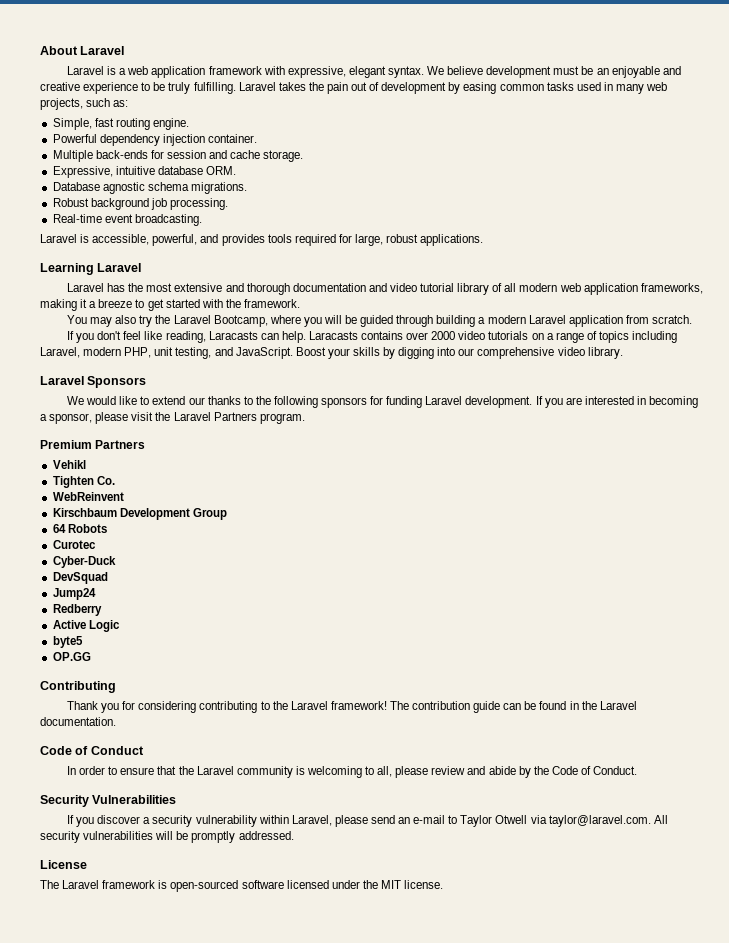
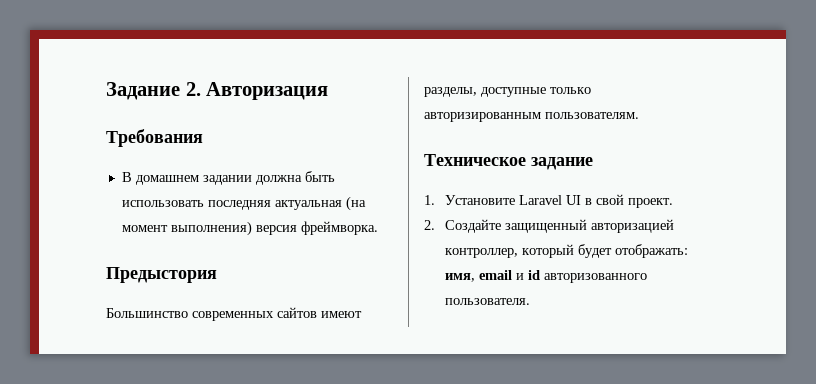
[40,46,125,55] [67,66,681,78] [40,82,668,94] [40,98,129,110] [52,118,189,130] [52,134,257,146] [52,150,304,162] [52,166,236,178] [52,182,247,194] [52,198,228,210] [52,214,202,226] [40,234,484,246] [40,263,142,275] [67,283,703,295] [40,299,300,311] [67,315,693,327] [67,331,678,343] [40,347,623,359] [40,376,147,388] [67,396,699,408] [40,412,305,424] [40,440,146,449] [52,460,86,469] [52,476,115,488] [52,492,124,501] [52,508,227,520] [52,524,107,533] [52,540,96,549] [52,556,116,568] [52,572,108,584] [52,588,96,600] [52,604,102,616] [52,620,120,632] [52,636,83,648] [52,652,91,661] [40,681,116,693] [67,701,637,713] [40,717,116,726] [40,746,144,755] [67,766,638,778] [40,795,177,807] [67,815,668,827] [40,831,294,843] [40,860,87,869] [40,880,444,892] About Laravel // Laravel is a web application framework with expressive, elegant syntax. We believe development must be an enjoyable and creative experience to be truly fulfilling. Laravel takes the pain out of development by easing common tasks used in many web projects, such as: // Simple, fast routing engine. // Powerful dependency injection container. // Multiple back-ends for session and cache storage. // Expressive, intuitive database ORM. // Database agnostic schema migrations. // Robust background job processing. // Real-time event broadcasting. // Laravel is accessible, powerful, and provides tools required for large, robust applications. // Learning Laravel // Laravel has the most extensive and thorough documentation and video tutorial library of all modern web application frameworks, making it a breeze to get started with the framework. // You may also try the Laravel Bootcamp, where you will be guided through building a modern Laravel application from scratch. // If you don't feel like reading, Laracasts can help. Laracasts contains over 2000 video tutorials on a range of topics including Laravel, modern PHP, unit testing, and JavaScript. Boost your skills by digging into our comprehensive video library. // Laravel Sponsors // We would like to extend our thanks to the following sponsors for funding Laravel development. If you are interested in becoming a sponsor, please visit the Laravel Partners program. // Premium Partners // Vehikl // Tighten Co. // WebReinvent // Kirschbaum Development Group // 64 Robots // Curotec // Cyber-Duck // DevSquad // Jump24 // Redberry // Active Logic // byte5 // OP.GG // Contributing // Thank you for considering contributing to the Laravel framework! The contribution guide can be found in the Laravel documentation. // Code of Conduct // In order to ensure that the Laravel community is welcoming to all, please review and abide by the Code of Conduct. // Security Vulnerabilities // If you discover a security vulnerability within Laravel, please send an e-mail to Taylor Otwell via taylor@laravel.com. All security vulnerabilities will be promptly addressed. // License // The Laravel framework is open-sourced software licensed under the MIT license. -> [106,82,329,100] [106,129,203,147] [121,171,335,185] [121,196,366,211] [121,221,378,236] [106,267,217,283] [106,307,362,321] [424,87,591,97] [424,112,639,122] [424,154,593,170] [424,194,674,208] [424,219,675,233] [445,244,689,258] [445,270,648,283] [445,298,531,305] Задание 2. Авторизация // Требования // В домашнем задании должна быть использовать последняя актуальная (на момент выполнения) версия фреймворка. // Предыстория // Большинство современных сайтов имеют разделы, доступные только авторизированным пользователям. // Техническое задание // 1. Установите Laravel UI в свой проект. // 2. Создайте защищенный авторизацией контроллер, который будет отображать: имя, email и id авторизованного пользователя.

